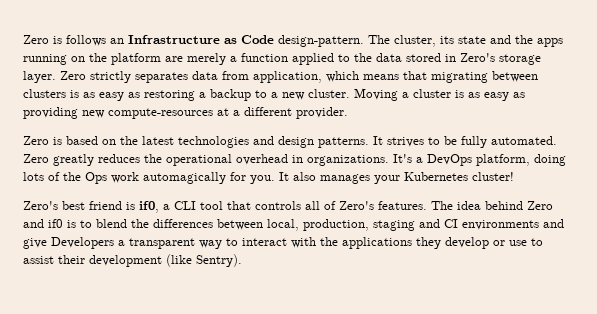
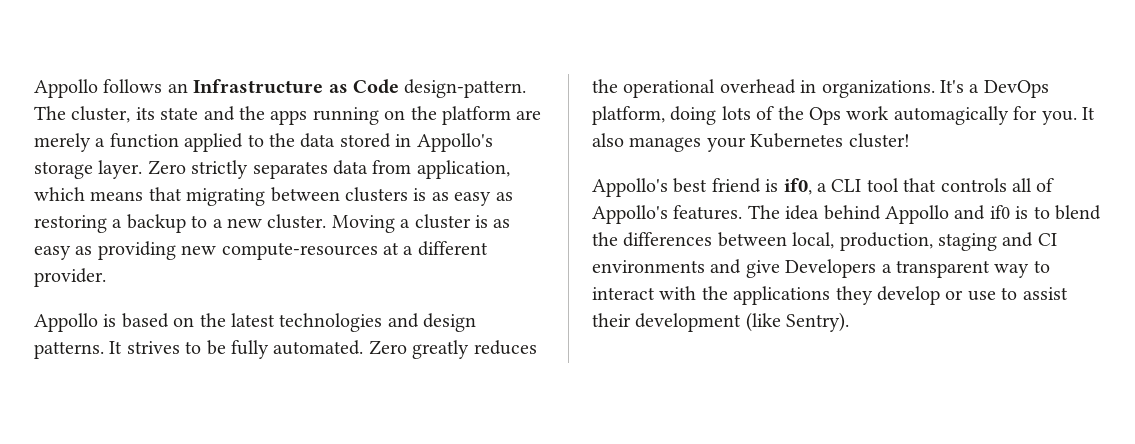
[23,35,62,44] Zero is -> [34,79,98,98] Appollo
[460,53,495,62] Zero's -> [416,133,493,152] Appollo's
[23,136,49,145] Zero -> [34,313,98,332] Appollo
[23,201,58,210] Zero's -> [592,178,668,197] Appollo's
[339,201,374,210] Zero's -> [592,205,668,224] Appollo's
[527,201,553,210] Zero -> [885,205,949,224] Appollo

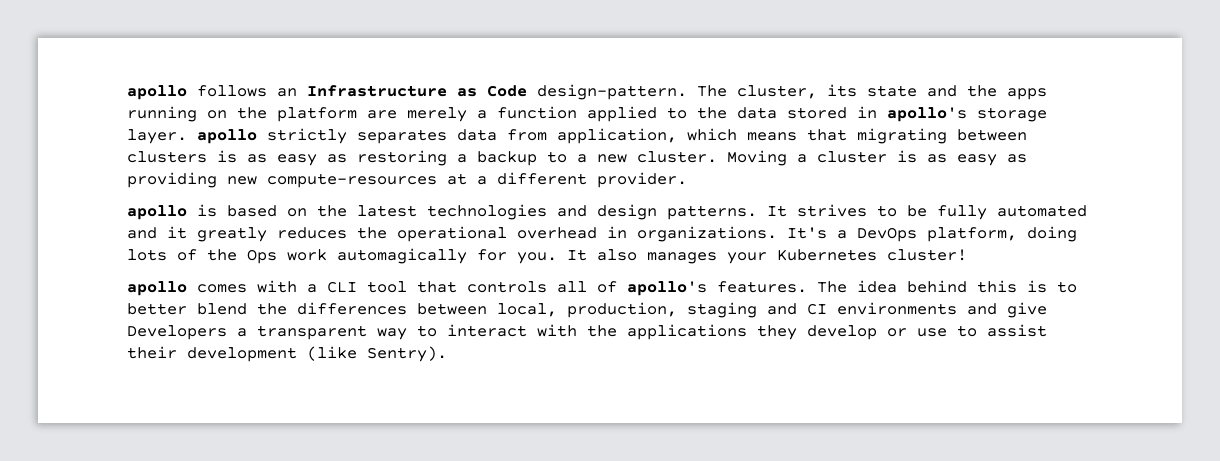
[34,79,98,98] Appollo -> [127,85,187,100] apollo
[416,133,493,152] Appollo's -> [887,107,967,122] apollo's
[147,160,186,175] Zero -> [197,129,257,144] apollo
[34,313,98,332] Appollo -> [127,205,187,220] apollo
[273,340,407,355] automated. Zero -> [997,205,1087,217] [127,226,187,239] automated and it
[592,178,812,197] Appollo's best friend is if0, -> [127,280,297,296] apollo comes with
[592,205,668,224] Appollo's -> [627,281,707,296] apollo's
[885,205,1010,224] Appollo and if0 -> [977,280,1017,293] this
(1050, 212) none -> [127,303,187,315] better

